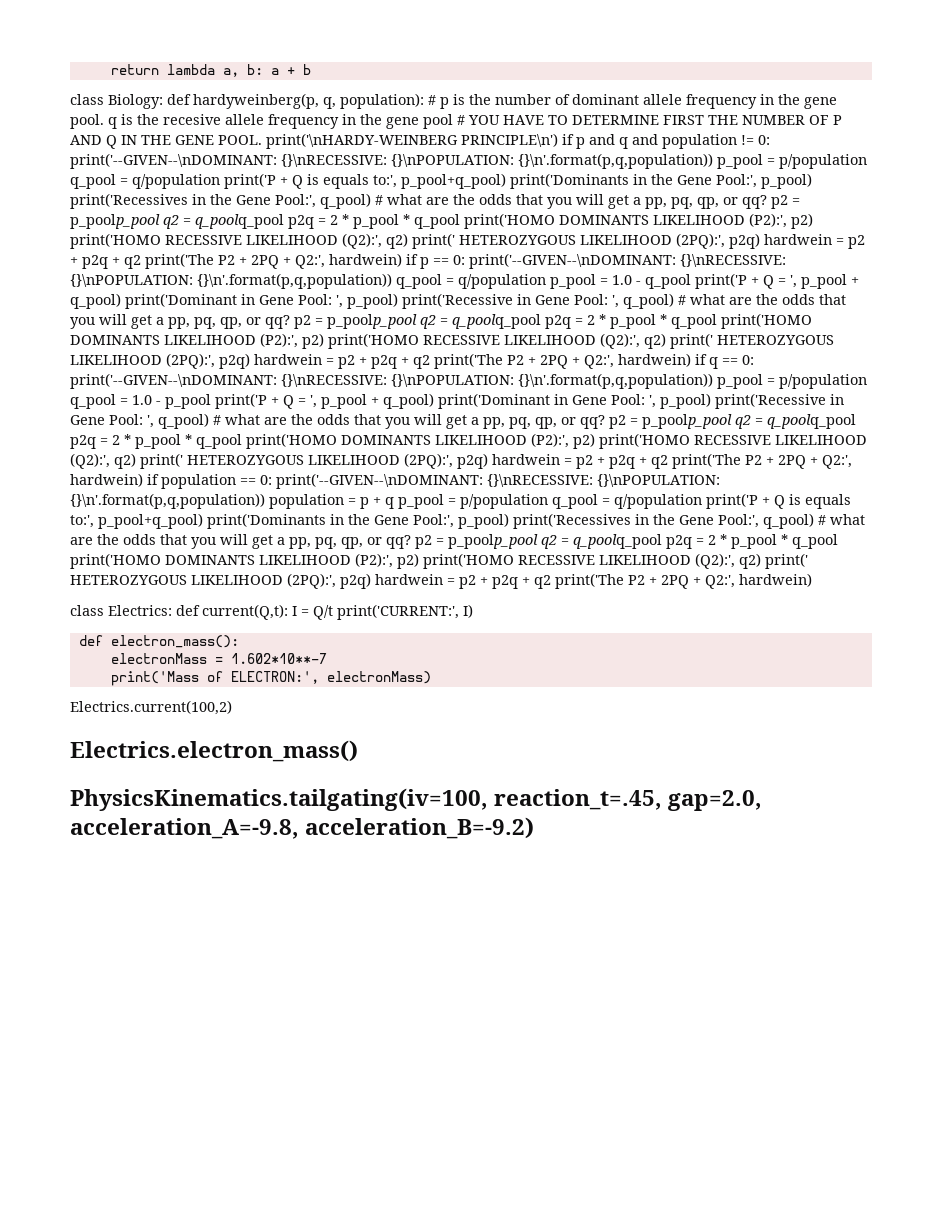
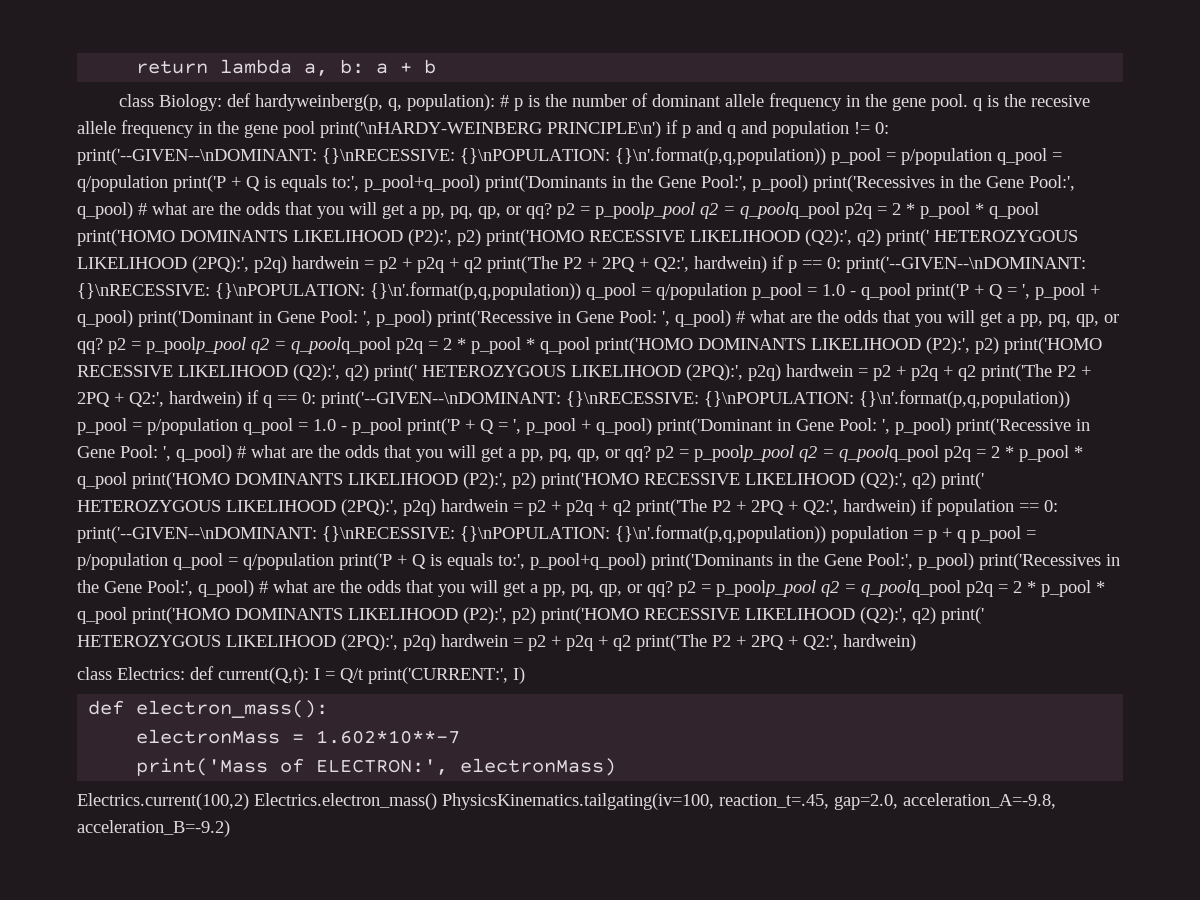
[457,115,842,125] [70,135,262,149] # YOU HAVE TO DETERMINE FIRST THE NUMBER OF P AND Q IN THE GENE POOL. -> (315, 129) none
(232, 707) // -> (249, 801) none
(358, 751) // -> (437, 801) none

